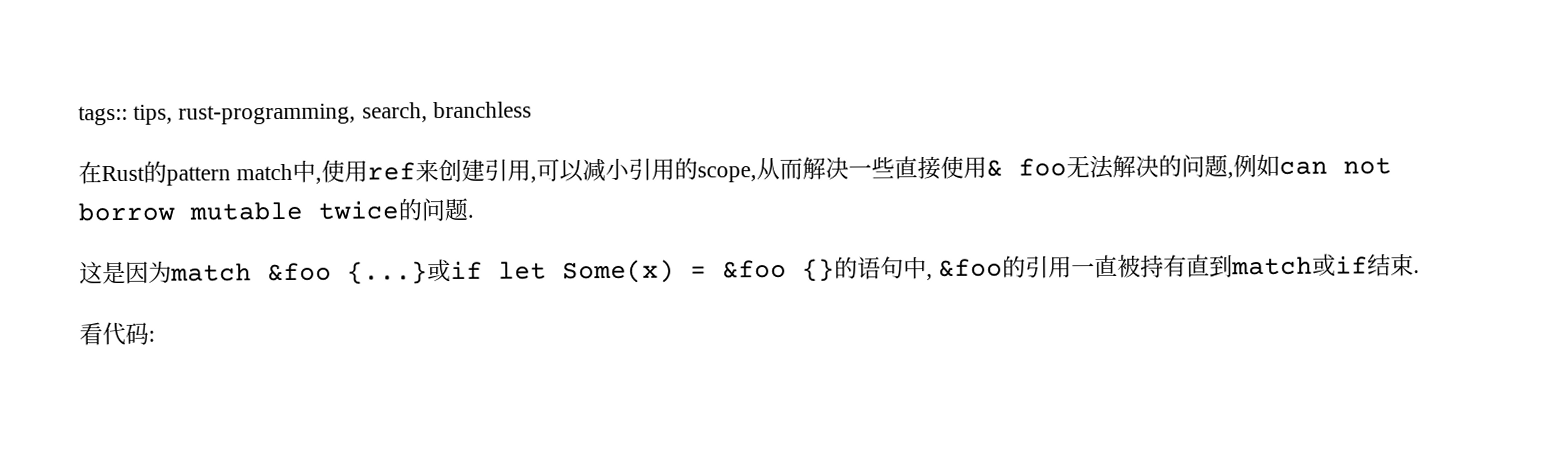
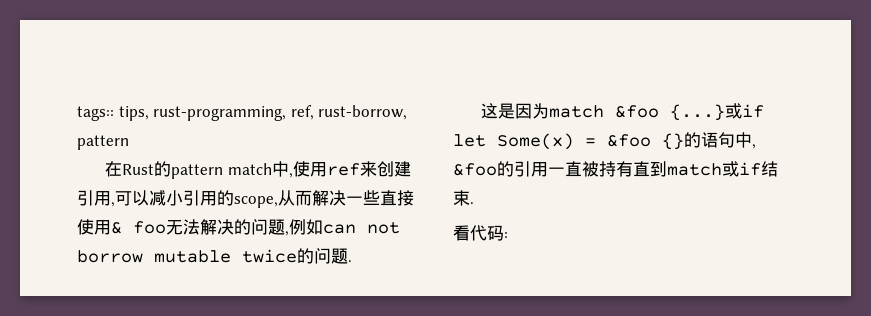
[361,101,532,123] search, branchless -> [290,105,408,120] [77,135,129,150] ref, rust-borrow, pattern

